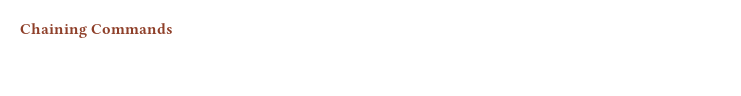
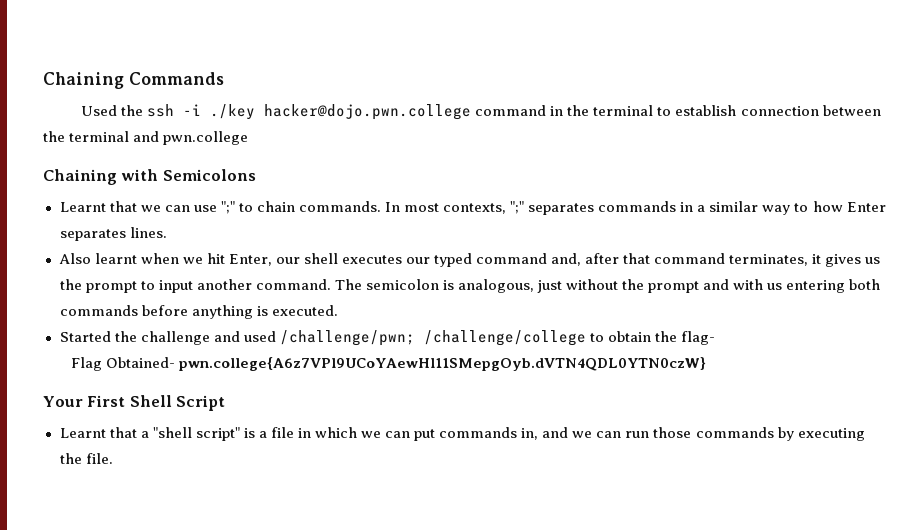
(174, 28) none -> [81,104,881,120] [43,131,249,145] [43,169,256,185] [59,201,886,215] [59,227,167,241] [58,253,881,267] [59,279,881,293] [59,305,338,319] [59,330,715,346] [71,357,707,371] [43,395,226,411] [59,427,865,441] [59,453,113,464] // Used the ssh -i ./key hacker@dojo.pwn.college command in the terminal to establish connection between the terminal and pwn.college // Chaining with Semicolons // Learnt that we can use ";" to chain commands. In most contexts, ";" separates commands in a similar way to how Enter separates lines. // Also learnt when we hit Enter, our shell executes our typed command and, after that command terminates, it gives us the prompt to input another command. The semicolon is analogous, just without the prompt and with us entering both commands before anything is executed. // Started the challenge and used /challenge/pwn; /challenge/college to obtain the flag- // Flag Obtained- pwn.college{A6z7VPl9UCoYAewHl11SMepgOyb.dVTN4QDL0YTN0czW} // Your First Shell Script // Learnt that a "shell script" is a file in which we can put commands in, and we can run those commands by executing the file.

